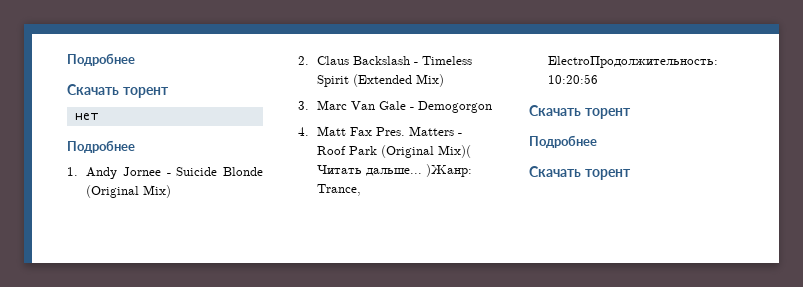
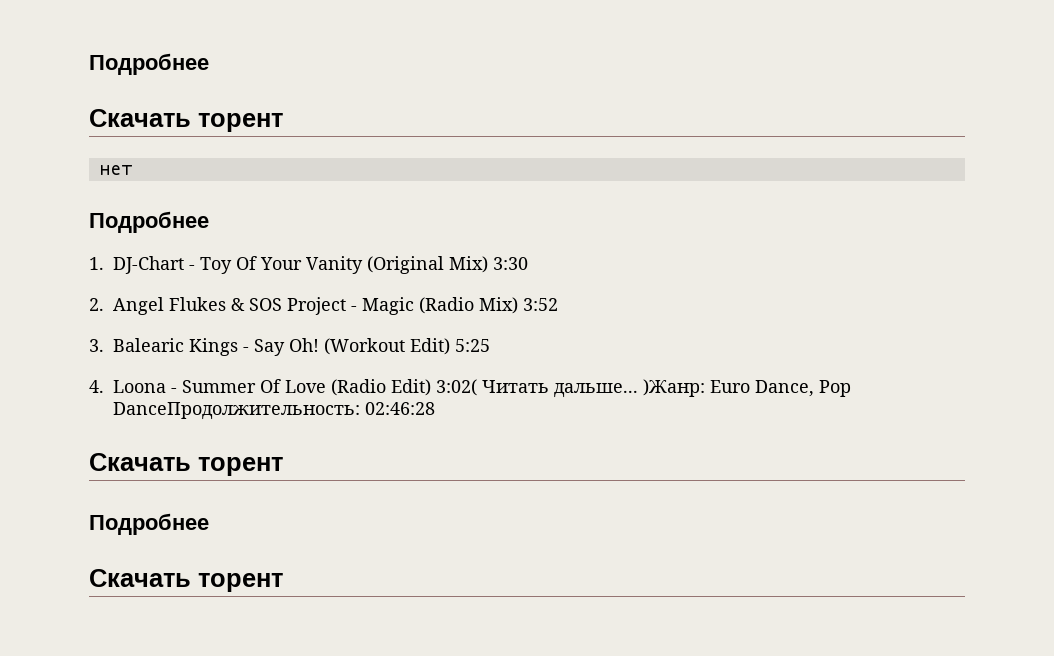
[86,167,263,179] Andy Jornee - Suicide Blonde -> [113,256,363,274] DJ-Chart - Toy Of Your Vanity
(172, 191) none -> [493,257,528,270] 3:30
[317,56,473,65] [317,74,445,87] Claus Backslash - Timeless Spirit (Extended Mix) -> [113,297,558,315] Angel Flukes & SOS Project - Magic (Radio Mix) 3:52
[317,100,493,113] [298,126,463,136] [317,145,472,158] [317,164,473,177] [317,184,362,196] [548,56,719,68] [548,74,599,84] Marc Van Gale - Demogorgon // 4. Matt Fax Pres. Matters - Roof Park (Original Mix)( Читать дальше... )Жанр: Trance, ElectroПродолжительность: 10:20:56 -> [113,338,490,356] [89,379,851,398] [113,402,435,420] Balearic Kings - Say Oh! (Workout Edit) 5:25 // 4. Loona - Summer Of Love (Radio Edit) 3:02( Читать дальше... )Жанр: Euro Dance, Pop DanceПродолжительность: 02:46:28

